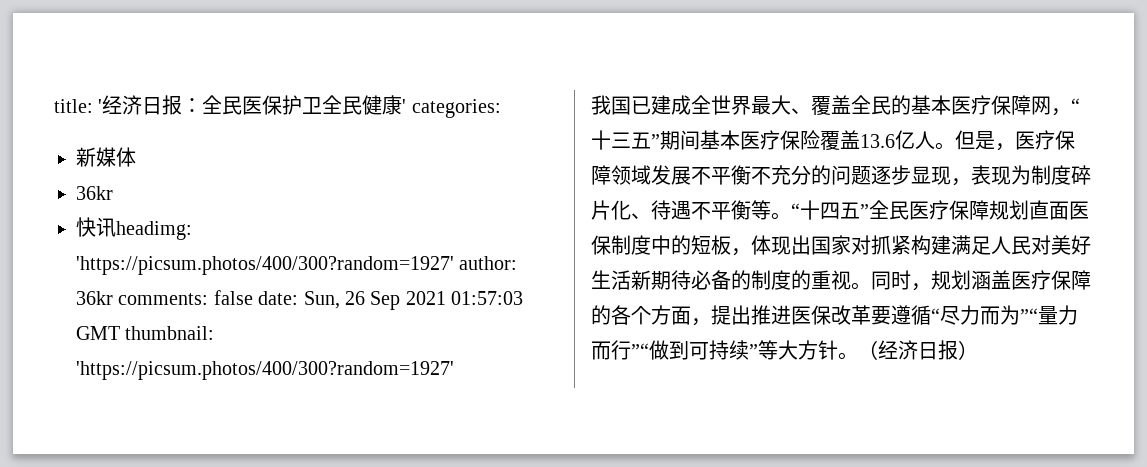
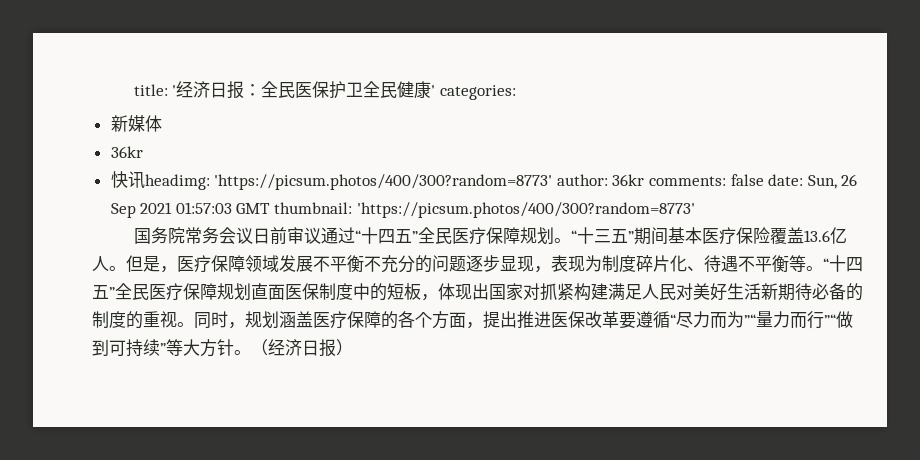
[76,256,454,275] 'https://picsum.photos/400/300?random=1927' -> [214,174,553,190] 'https://picsum.photos/400/300?random=8773'
[76,361,454,380] [591,95,1071,116] 'https://picsum.photos/400/300?random=1927' // 我国已建成全世界最大、覆盖全民的基本医疗保障网， -> [356,202,695,218] [133,227,571,245] 'https://picsum.photos/400/300?random=8773' // 国务院常务会议日前审议通过“十四五”全民医疗保障规划。

